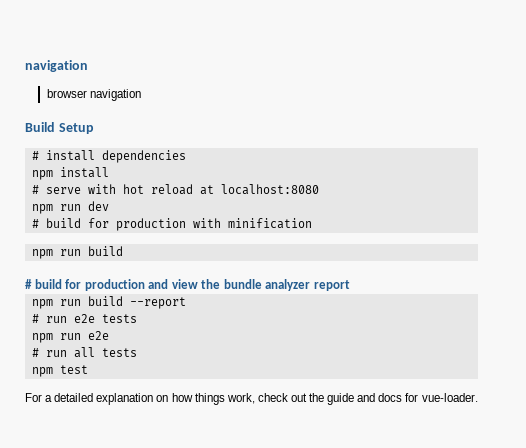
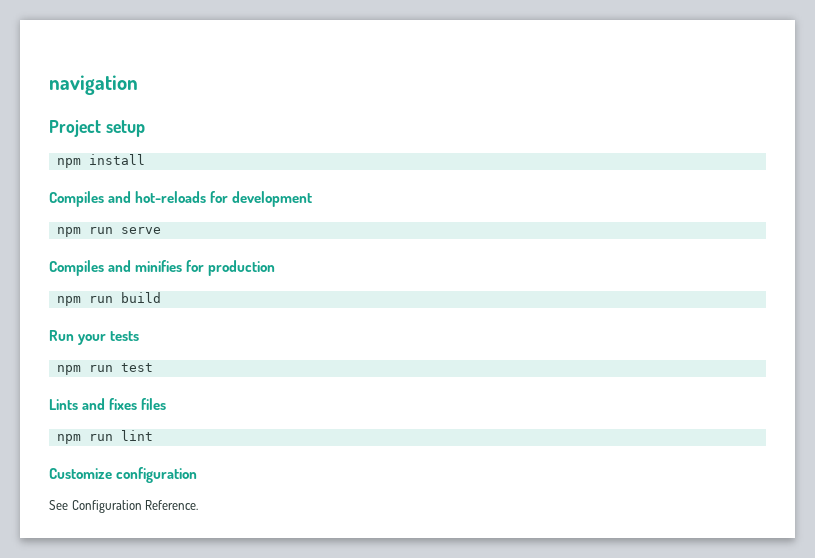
[25,60,88,72] [46,89,141,101] [25,122,94,134] [31,150,186,163] [31,167,109,180] [31,184,319,195] [31,201,109,214] [31,218,312,231] navigation // browser navigation // Build Setup // # install dependencies // npm install // # serve with hot reload at localhost:8080 // npm run dev // # build for production with minification -> [49,75,138,95] [49,120,145,137] [56,154,145,168] [49,191,313,207] [56,227,161,237] [49,260,276,276] navigation // Project setup // npm install // Compiles and hot-reloads for development // npm run serve // Compiles and minifies for production
[25,279,350,291] [31,296,186,309] [31,314,137,323] [31,331,109,343] [31,347,137,358] [31,365,88,377] [25,393,478,405] # build for production and view the bundle analyzer report // npm run build --report // # run e2e tests // npm run e2e // # run all tests // npm test // For a detailed explanation on how things work, check out the guide and docs for vue-loader. -> [49,330,140,345] [56,363,153,375] [49,398,167,410] [56,430,153,444] [49,467,198,483] [49,500,199,513] Run your tests // npm run test // Lints and fixes files // npm run lint // Customize configuration // See Configuration Reference.

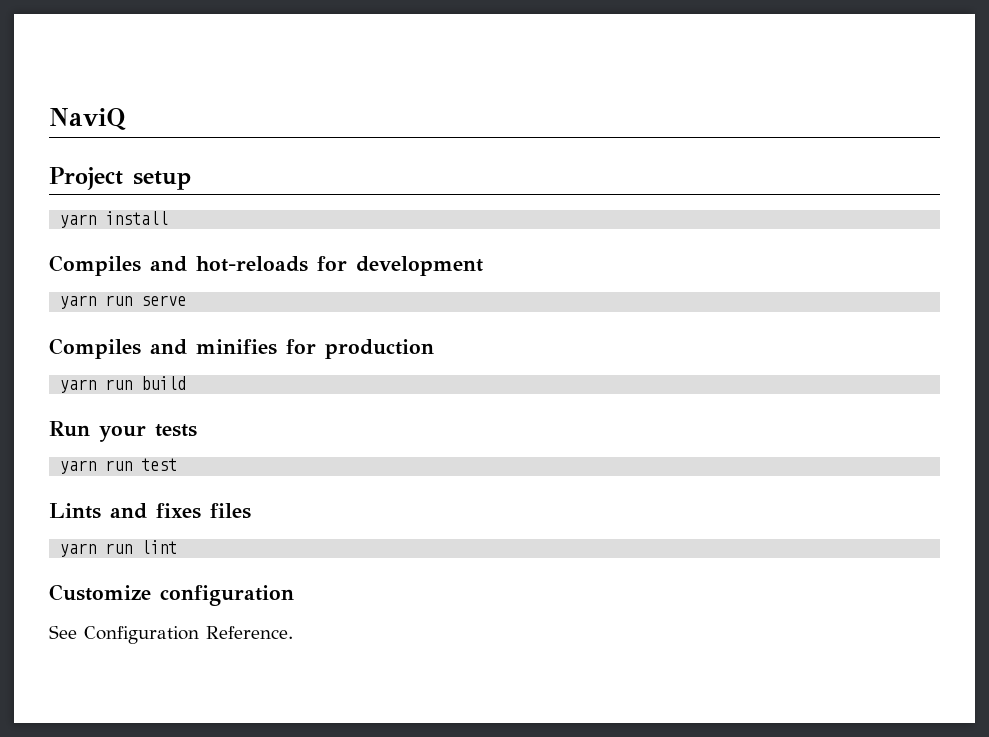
[49,75,138,95] navigation -> [49,108,126,130] NaviQ
[56,158,81,168] npm -> [60,214,97,228] yarn
[56,227,81,237] npm -> [60,295,97,309] yarn
[56,296,81,306] npm -> [60,379,97,393] yarn
[56,365,81,375] npm -> [60,460,97,474] yarn
[56,434,81,444] npm -> [60,543,97,557] yarn

